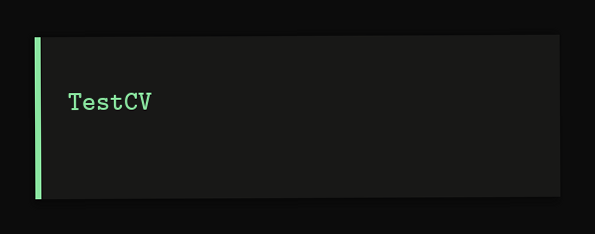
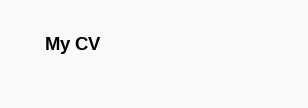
[67,92,152,111] TestCV -> [45,37,101,54] My CV

